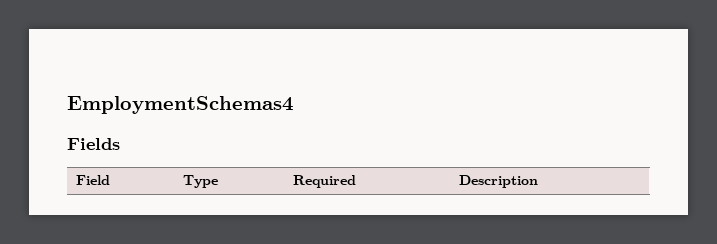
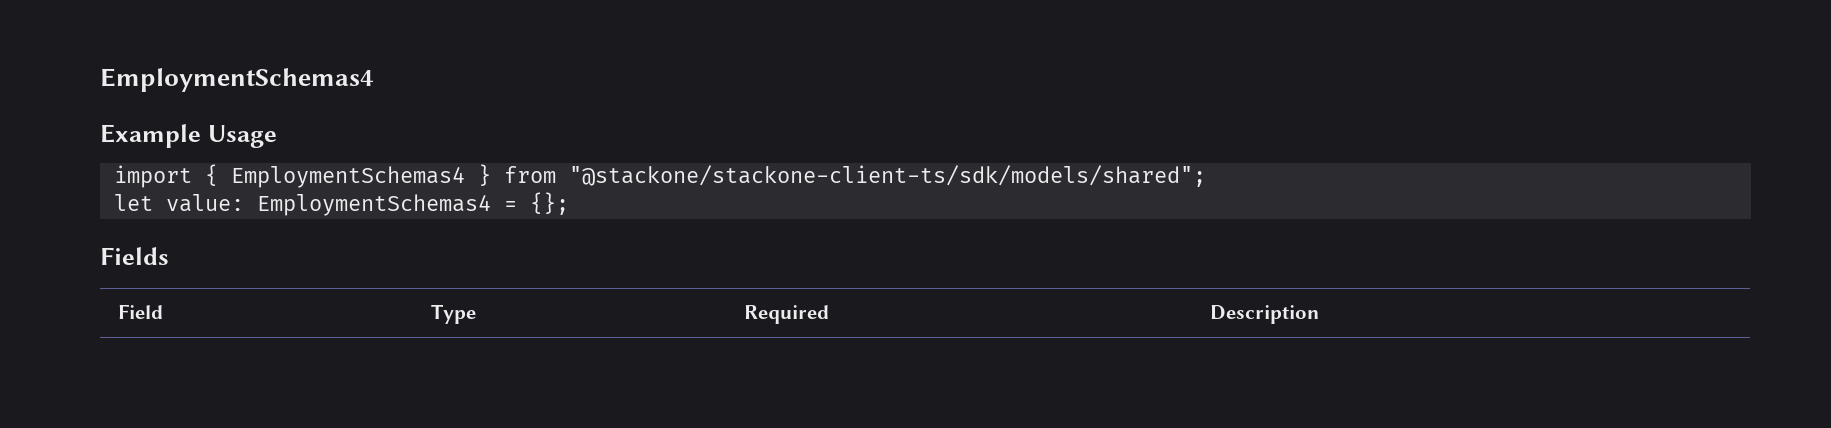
[67,96,294,114] EmploymentSchemas4 -> [100,68,374,92] [100,124,277,148] [113,164,1206,188] [113,192,569,216] EmploymentSchemas4 // Example Usage // import { EmploymentSchemas4 } from "@stackone/stackone-client-ts/sdk/models/shared"; // let value: EmploymentSchemas4 = {};

